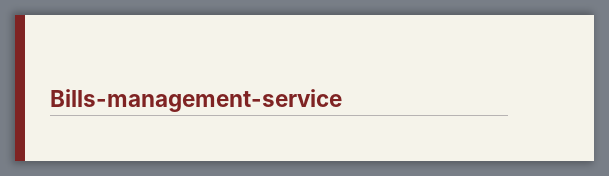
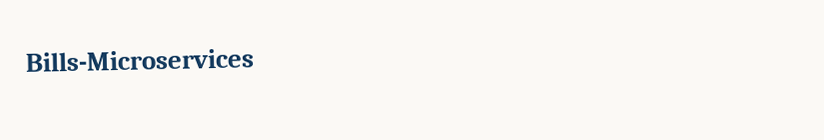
[50,89,342,112] Bills-management-service -> [25,48,254,72] Bills-Microservices

